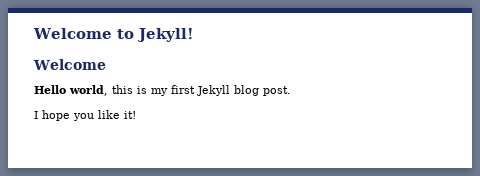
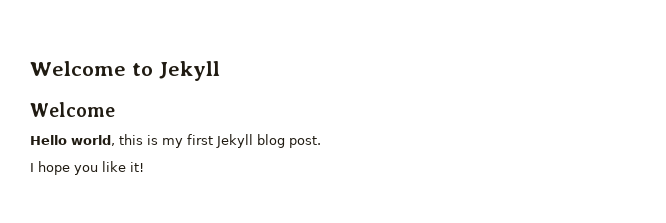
[136,28,194,42] Jekyll! -> [158,61,220,81] Jekyll

